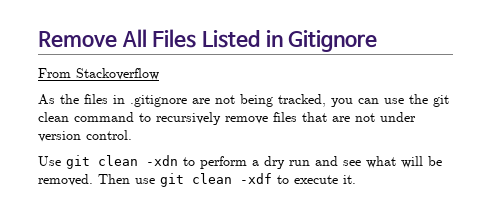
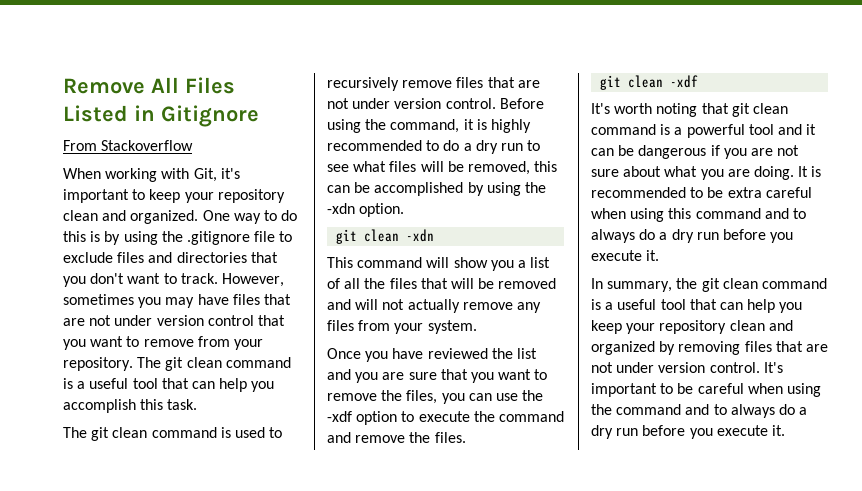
[38,94,449,107] [38,112,134,122] As the files in .gitignore are not being tracked, you can use the git clean command -> [63,168,240,182] [63,189,285,203] [63,210,298,224] [63,231,293,245] [63,252,278,263] [63,273,284,287] [63,294,291,308] [63,315,285,326] [63,336,263,350] [63,357,291,371] [63,378,275,392] [63,399,198,413] [63,427,265,441] When working with Git, it's important to keep your repository clean and organized. One way to do this is by using the .gitignore file to exclude files and directories that you don't want to track. However, sometimes you may have files that are not under version control that you want to remove from your repository. The git clean command is a useful tool that can help you accomplish this task. // The git clean command is used
[38,155,442,169] [38,173,289,187] // Use git clean -xdn to perform a dry run and see what will be removed. Then use git clean -xdf to -> [499,98,544,109] [327,119,531,133] [327,140,541,154] [327,161,558,175] [327,182,546,196] [327,203,405,217] [336,229,435,244] [327,257,551,271] [327,278,557,289] [327,299,541,313] [327,320,477,334] [327,348,537,362] [327,369,548,383] [327,390,544,404] [327,411,564,425] [327,432,466,443] [600,75,699,90] [591,103,788,117] [591,124,817,138] [591,145,800,159] [591,166,822,180] [591,187,812,198] [591,208,806,222] [591,229,794,243] [591,250,660,261] [591,278,827,292] [591,299,803,313] [591,320,793,334] [591,341,828,355] [591,362,783,373] [591,383,821,397] [591,404,808,418] [591,425,713,439] Before using the command, it is highly recommended to do a dry run to see what files will be removed, this can be accomplished by using the -xdn option. // git clean -xdn // This command will show you a list of all the files that will be removed and will not actually remove any files from your system. // Once you have reviewed the list and you are sure that you want to remove the files, you can use the -xdf option to execute the command and remove the files. // git clean -xdf // It's worth noting that git clean command is a powerful tool and it can be dangerous if you are not sure about what you are doing. It is recommended to be extra careful when using this command and to always do a dry run before you execute it. // In summary, the git clean command is a useful tool that can help you keep your repository clean and organized by removing files that are not under version control. It's important to be careful when using the command and to always do a dry run before you

